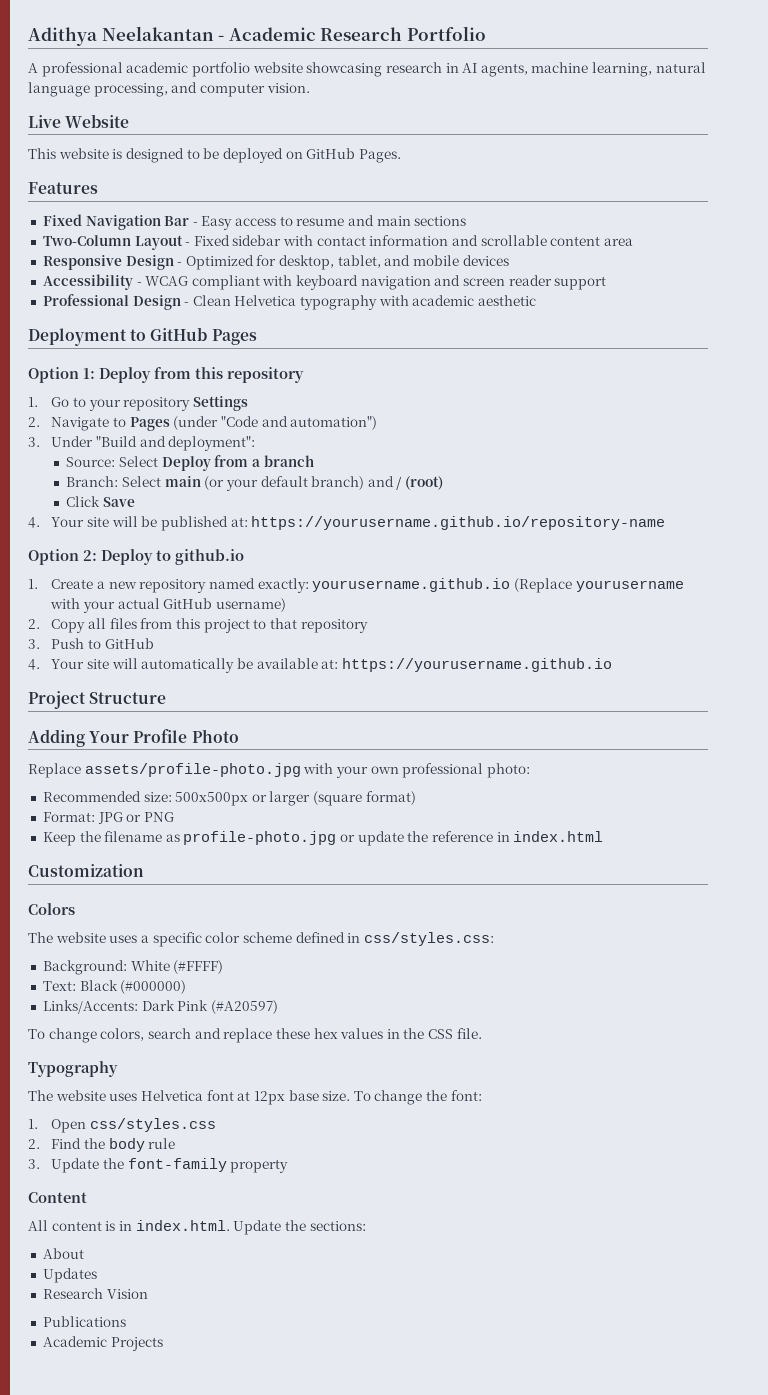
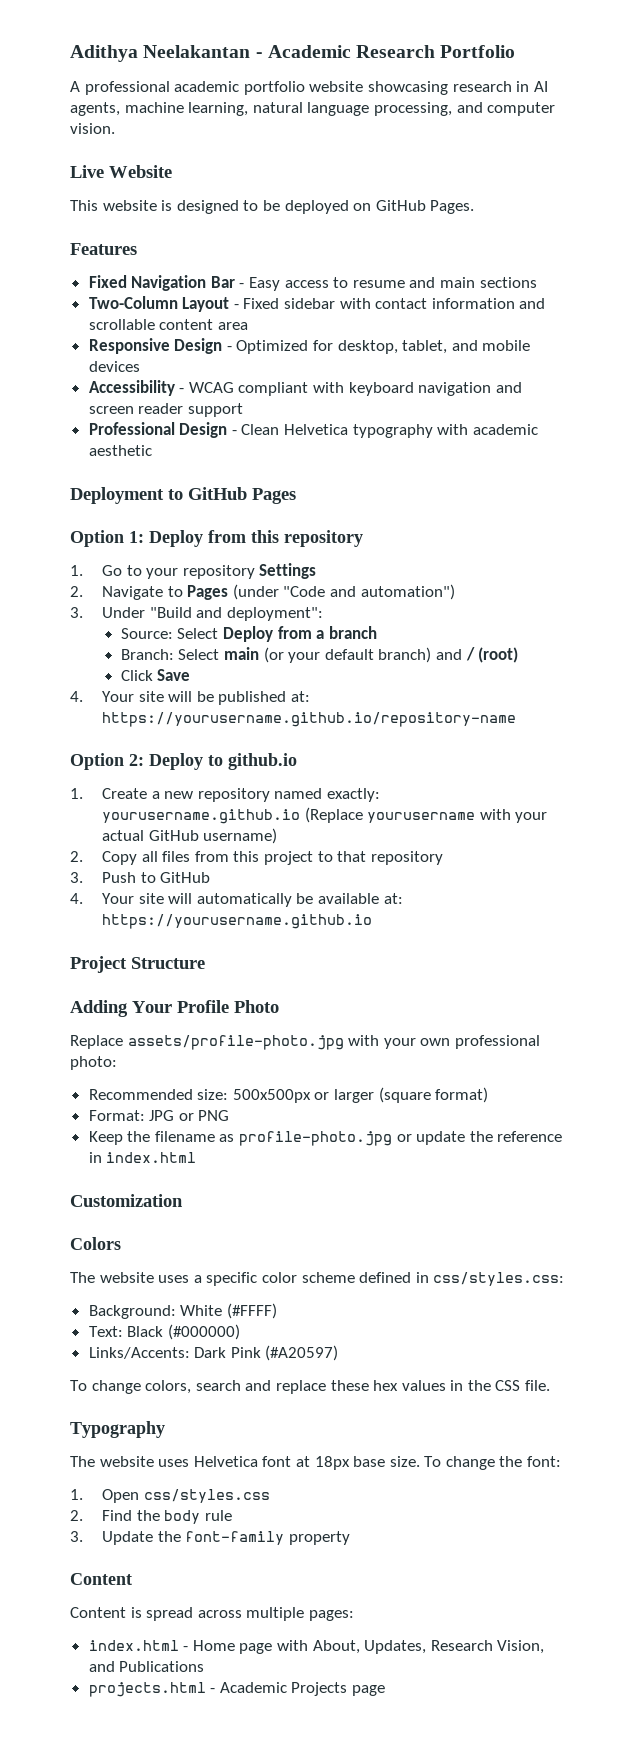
[253,1091,285,1105] 12px -> [314,1456,350,1470] 18px
[28,1220,366,1235] [42,1248,84,1259] [42,1268,97,1283] [42,1288,148,1299] All content is in index.html. Update the sections: // About // Updates // Research Vision // -> [70,1607,354,1621] [88,1640,545,1654] [88,1661,115,1672] Content is spread across multiple pages: // index.html - Home page with About, Updates, Research Vision, and
(126, 1321) none -> [88,1682,216,1697] projects.html -
(163, 1344) none -> [352,1685,386,1696] page

